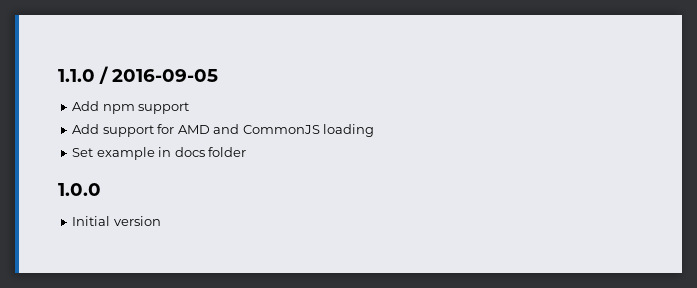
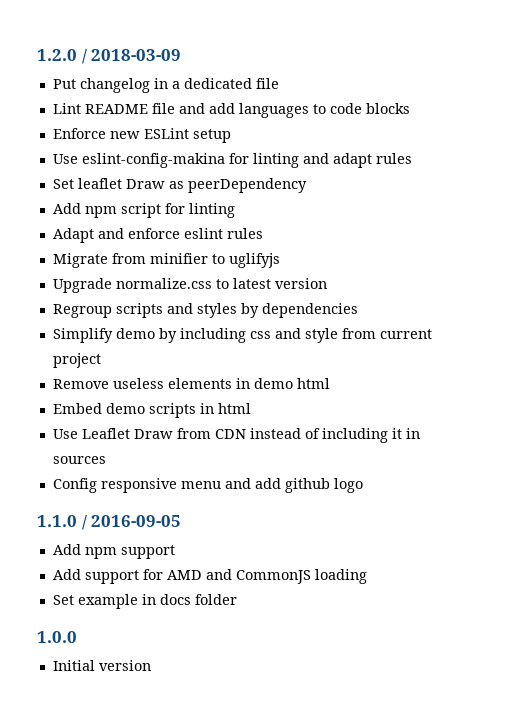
(58, 75) none -> [37,49,182,64] [52,78,279,93] [52,103,410,118] [52,128,231,143] [52,153,412,168] [52,178,307,193] [52,203,235,218] [52,228,263,243] [52,253,280,268] [52,278,327,293] [52,303,358,318] [52,328,432,343] [52,353,101,368] [52,378,330,389] [52,403,251,418] [52,428,420,443] [52,456,106,464] [52,478,363,493] 1.2.0 / 2018-03-09 // Put changelog in a dedicated file // Lint README file and add languages to code blocks // Enforce new ESLint setup // Use eslint-config-makina for linting and adapt rules // Set leaflet Draw as peerDependency // Add npm script for linting // Adapt and enforce eslint rules // Migrate from minifier to uglifyjs // Upgrade normalize.css to latest version // Regroup scripts and styles by dependencies // Simplify demo by including css and style from current project // Remove useless elements in demo html // Embed demo scripts in html // Use Leaflet Draw from CDN instead of including it in sources // Config responsive menu and add github logo //

